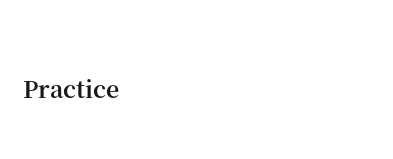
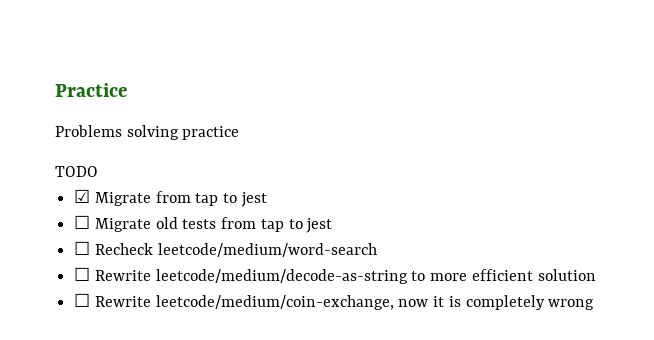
(119, 88) none -> [55,125,240,140] [55,166,98,177] [74,189,267,207] [74,215,333,233] [74,241,377,257] [74,267,596,284] [74,293,595,310] // Problems solving practice // TODO // ☑ Migrate from tap to jest // ☐ Migrate old tests from tap to jest // ☐ Recheck leetcode/medium/word-search // ☐ Rewrite leetcode/medium/decode-as-string to more efficient solution // ☐ Rewrite leetcode/medium/coin-exchange, now it is completely wrong

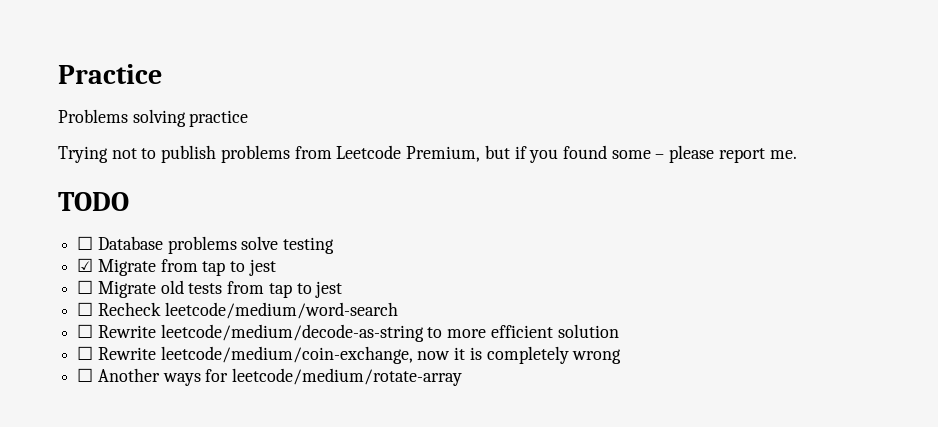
[55,166,98,177] TODO -> [58,145,797,163] [58,192,129,211] [77,236,335,254] Trying not to publish problems from Leetcode Premium, but if you found some – please report me. // TODO // ☐ Database problems solve testing
(595, 304) none -> [77,368,463,386] // ☐ Another ways for leetcode/medium/rotate-array

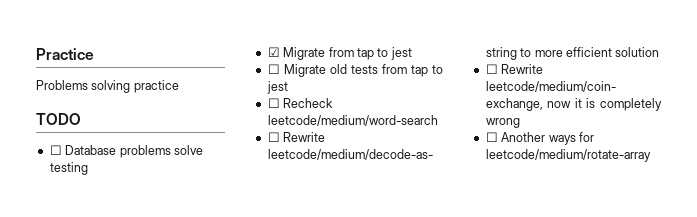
[58,145,797,163] // Trying not to publish problems from Leetcode Premium, but if you found some – please report me. -> (179, 86) none

